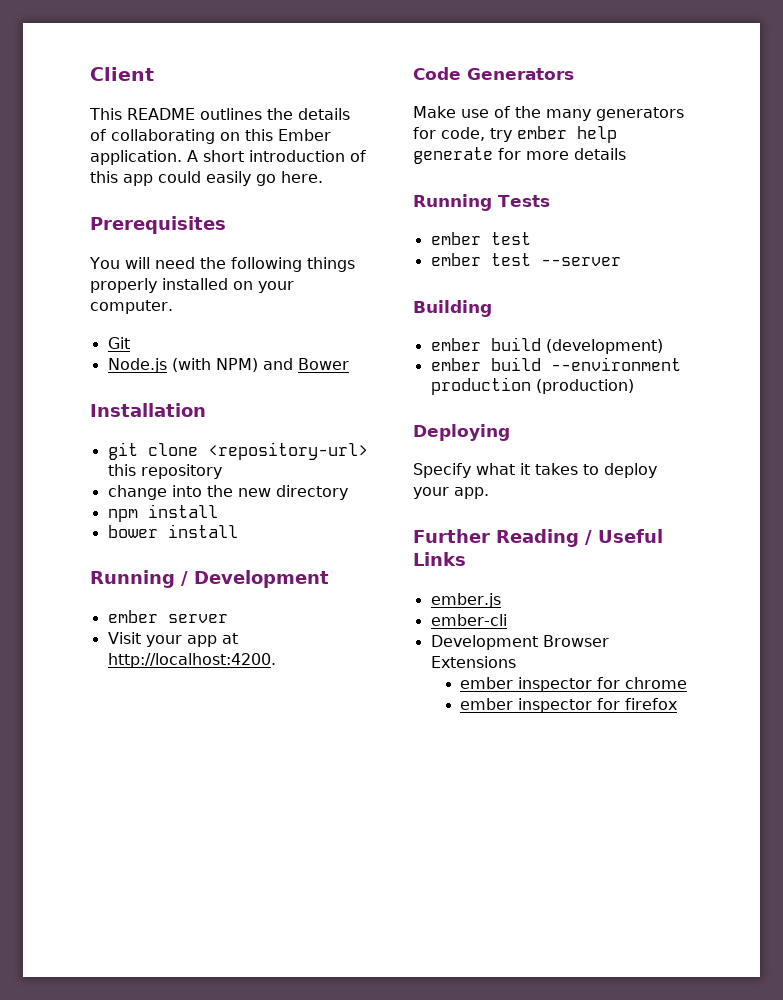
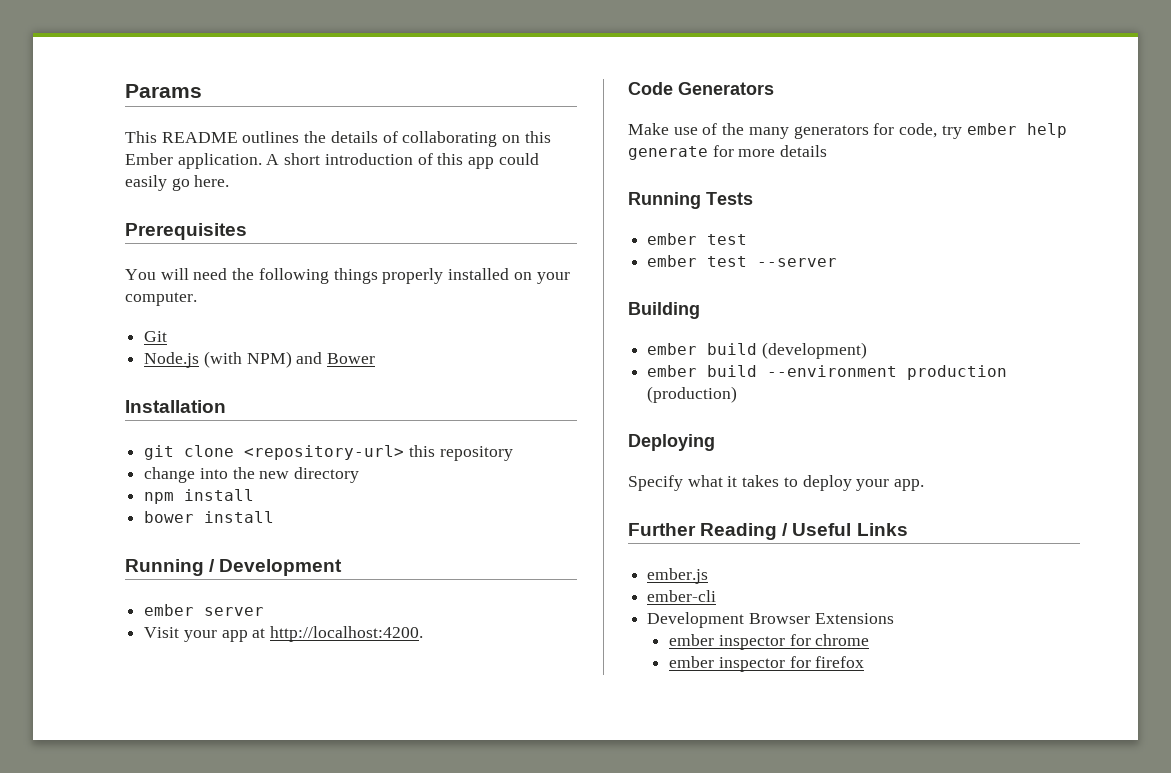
[90,67,154,81] Client -> [125,84,202,98] Params

